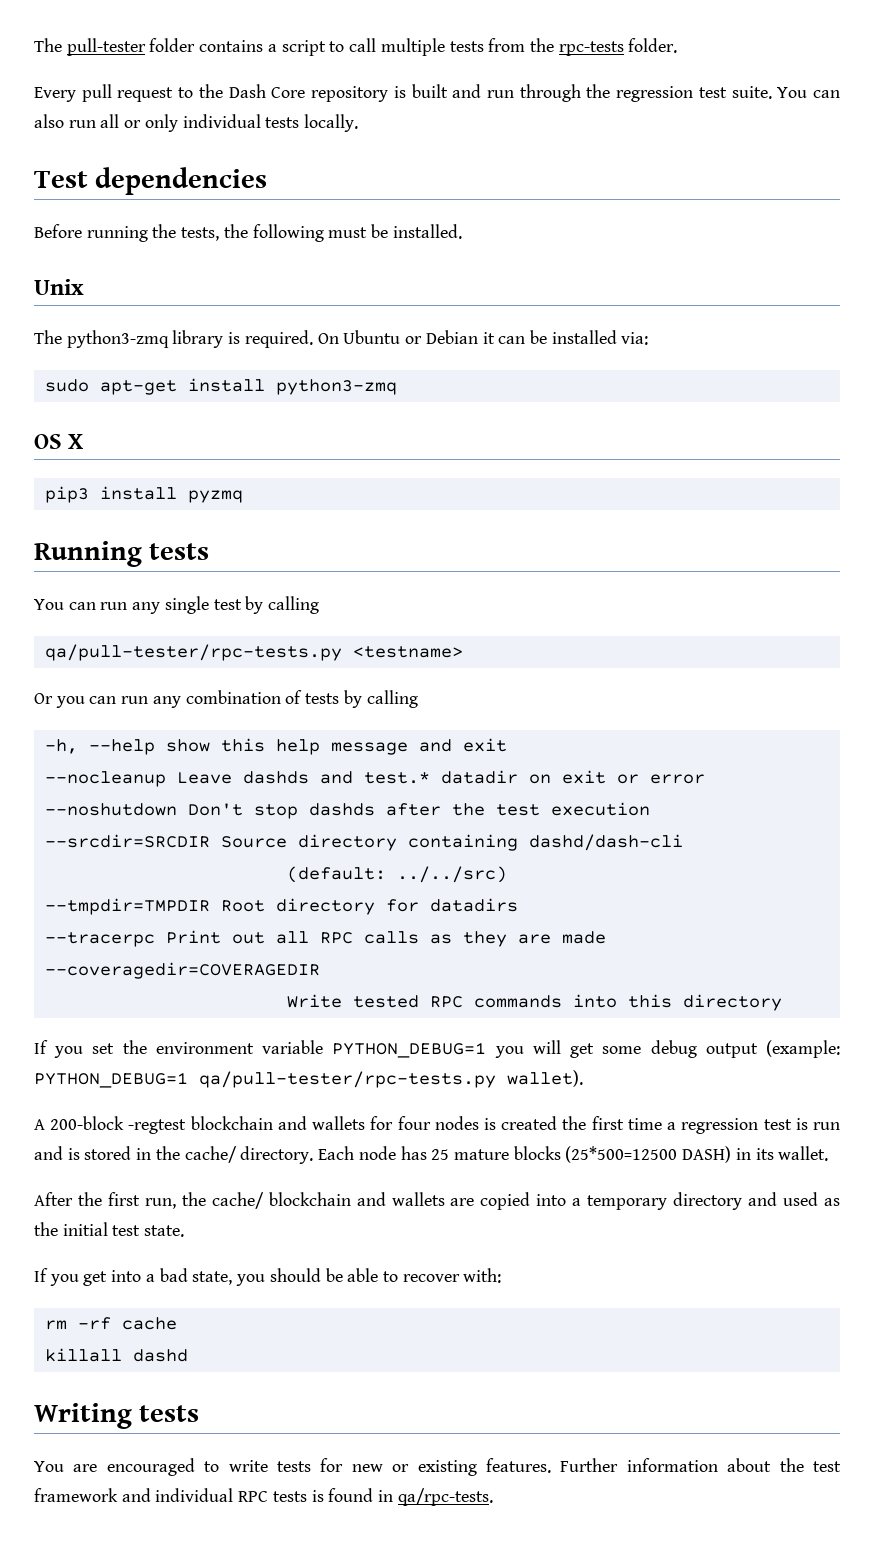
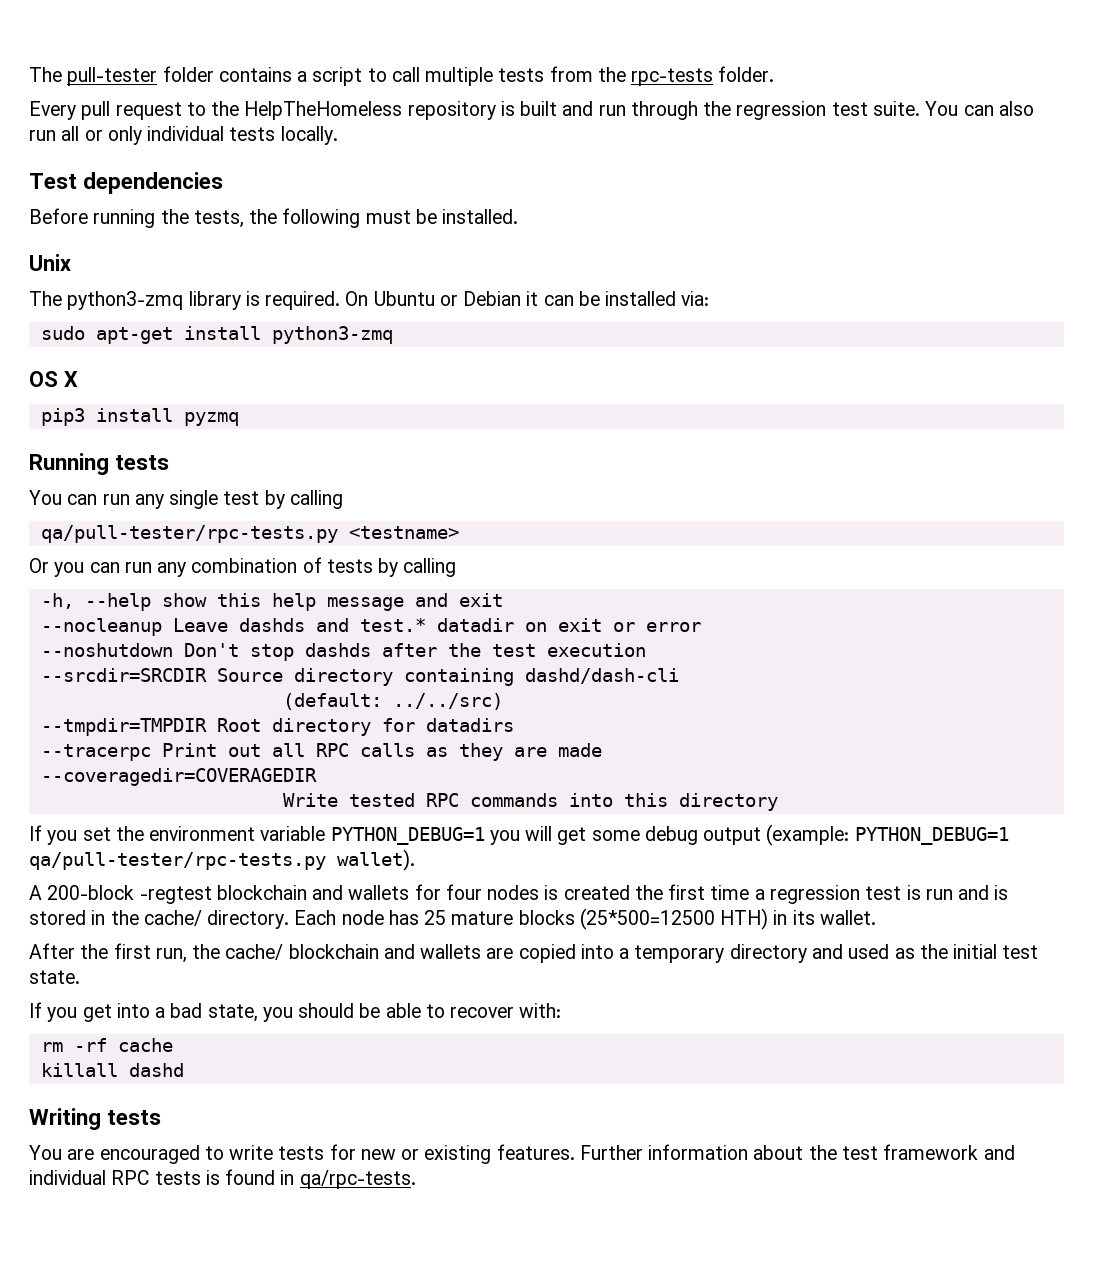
[228,84,306,98] Dash Core -> [244,101,403,120] HelpTheHomeless
[682,1146,732,1163] DASH) -> [720,908,769,930] HTH)

